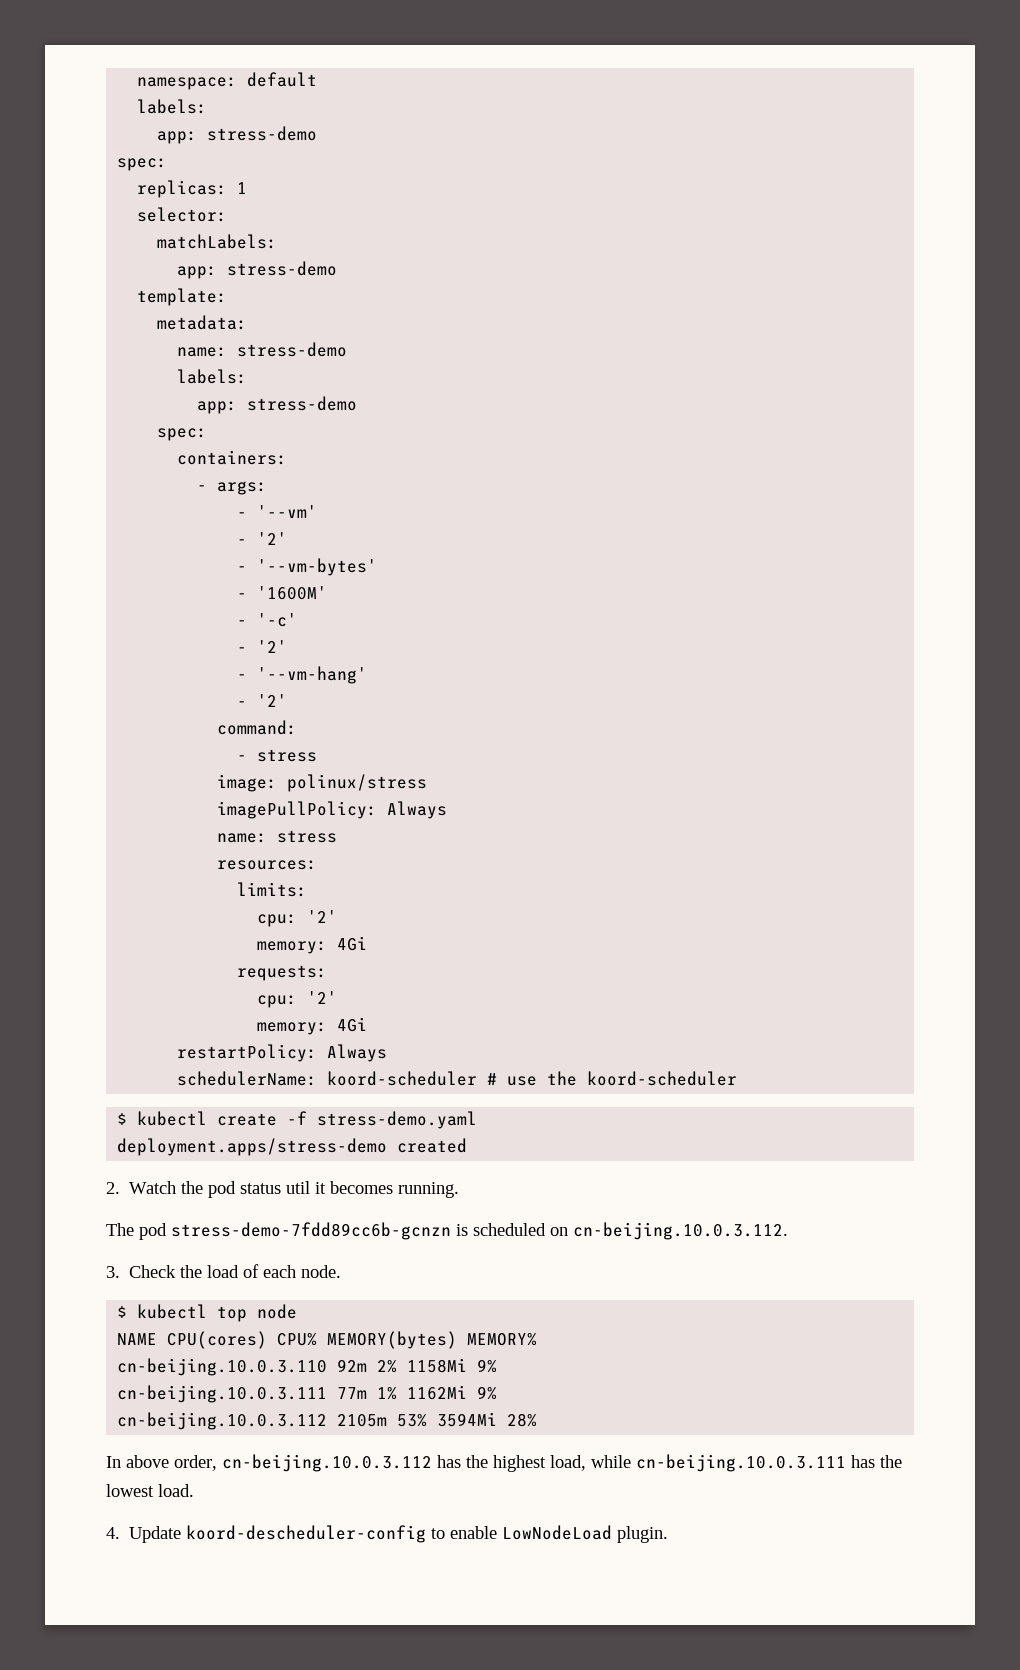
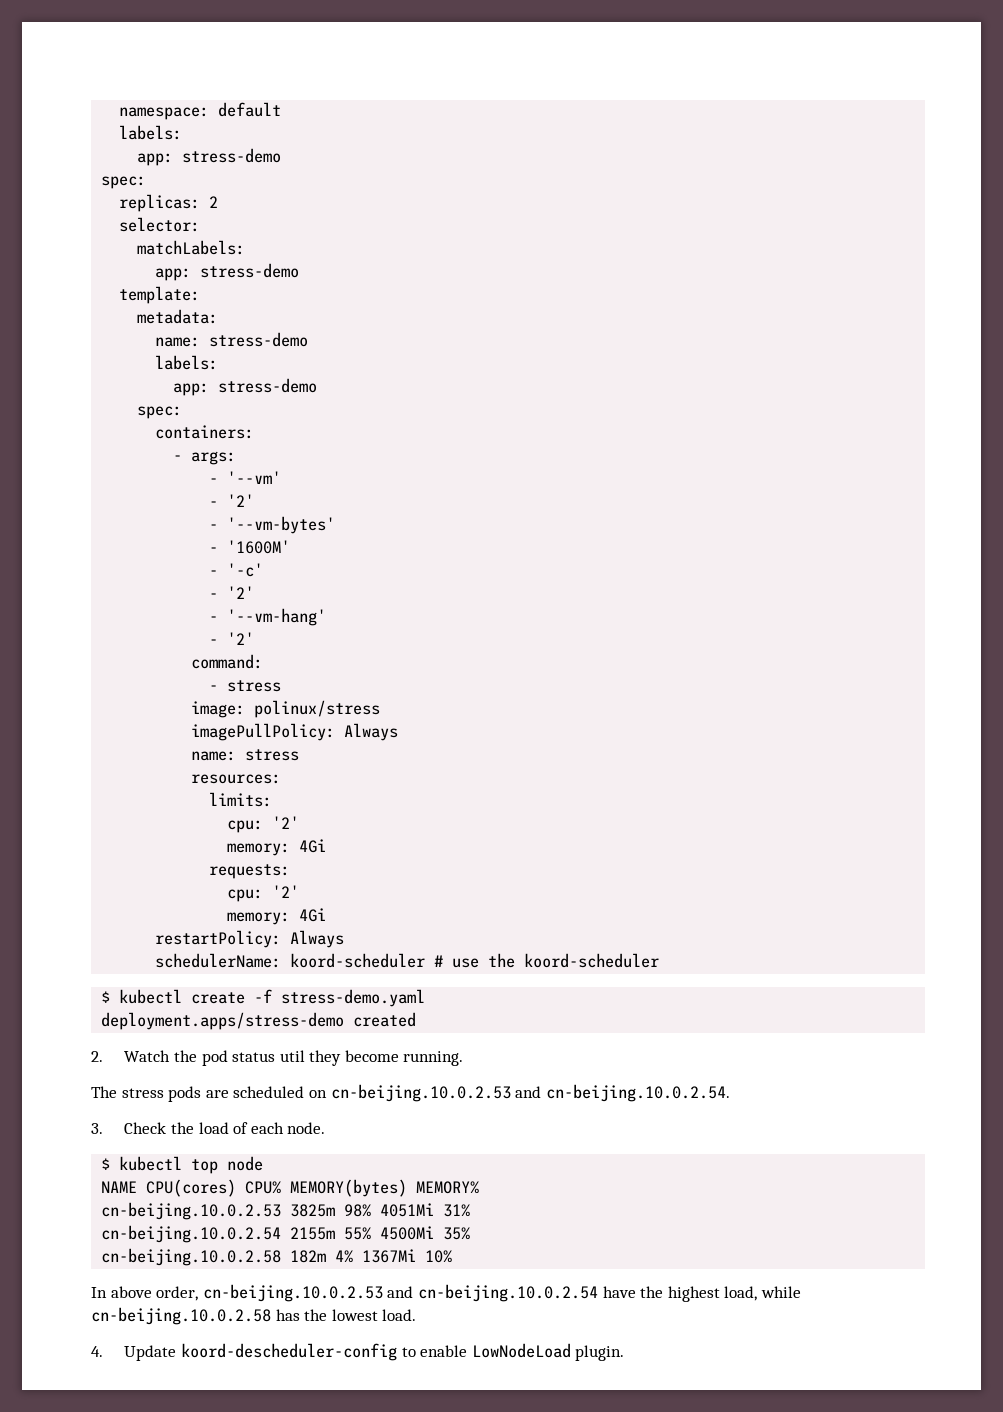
[237,182,248,194] 1 -> [209,196,219,208] 2
[315,1181,394,1194] it becomes -> [309,1050,399,1066] they become
[139,1222,788,1240] pod stress-demo-7fdd89cc6b-gcnzn is scheduled on cn-beijing.10.0.3.112. -> [121,1084,730,1102] stress pods are scheduled on cn-beijing.10.0.2.53 and cn-beijing.10.0.2.54.
[117,1358,498,1376] [117,1385,498,1403] [117,1412,538,1430] cn-beijing.10.0.3.110 92m 2% 1158Mi 9% // cn-beijing.10.0.3.111 77m 1% 1162Mi 9% // cn-beijing.10.0.3.112 2105m 53% 3594Mi 28% -> [101,1202,471,1220] [101,1225,471,1243] [101,1248,453,1266] cn-beijing.10.0.2.53 3825m 98% 4051Mi 31% // cn-beijing.10.0.2.54 2155m 55% 4500Mi 35% // cn-beijing.10.0.2.58 182m 4% 1367Mi 10%
[222,1454,461,1472] cn-beijing.10.0.3.112 has -> [202,1284,636,1302] cn-beijing.10.0.2.53 and cn-beijing.10.0.2.54 have
[636,1454,846,1472] cn-beijing.10.0.3.111 -> [91,1307,271,1325] cn-beijing.10.0.2.58

